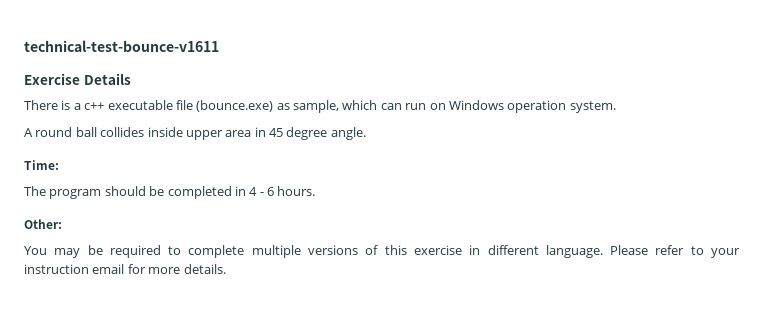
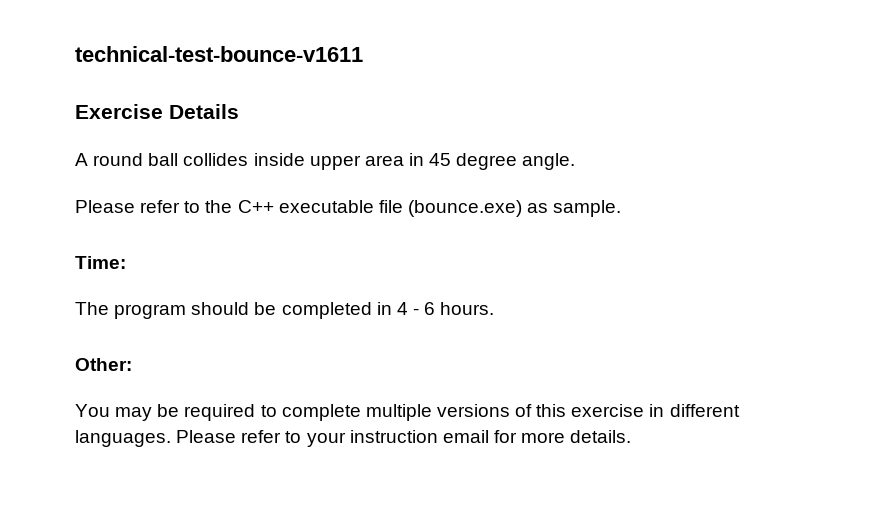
[24,100,616,113] // There is a c++ executable file (bounce.exe) as sample, which can run on Windows operation system. -> (239, 111) none
(366, 133) none -> [75,200,622,217] // Please refer to the C++ executable file (bounce.exe) as sample.
[545,245,603,258] language. -> [75,430,171,447] languages.

